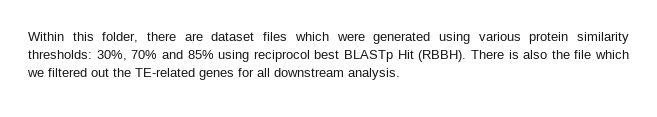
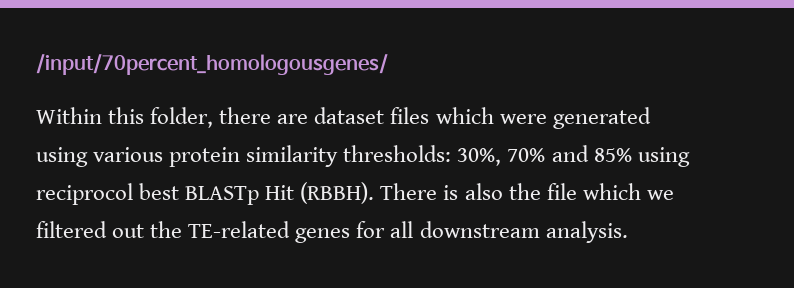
(28, 36) none -> [36,54,388,75] /input/70percent_homologousgenes/ //

